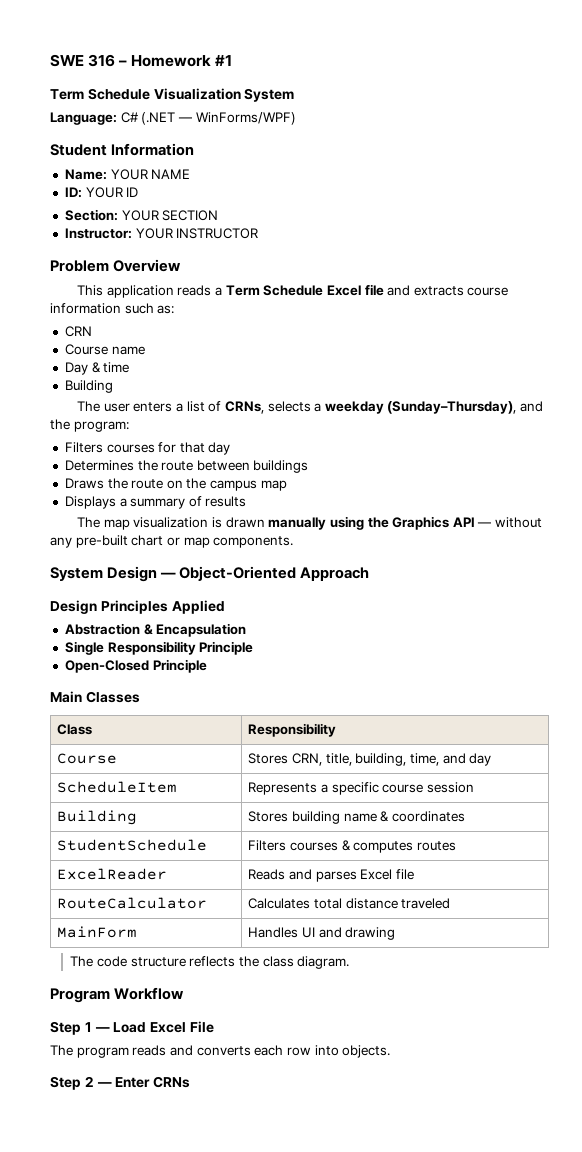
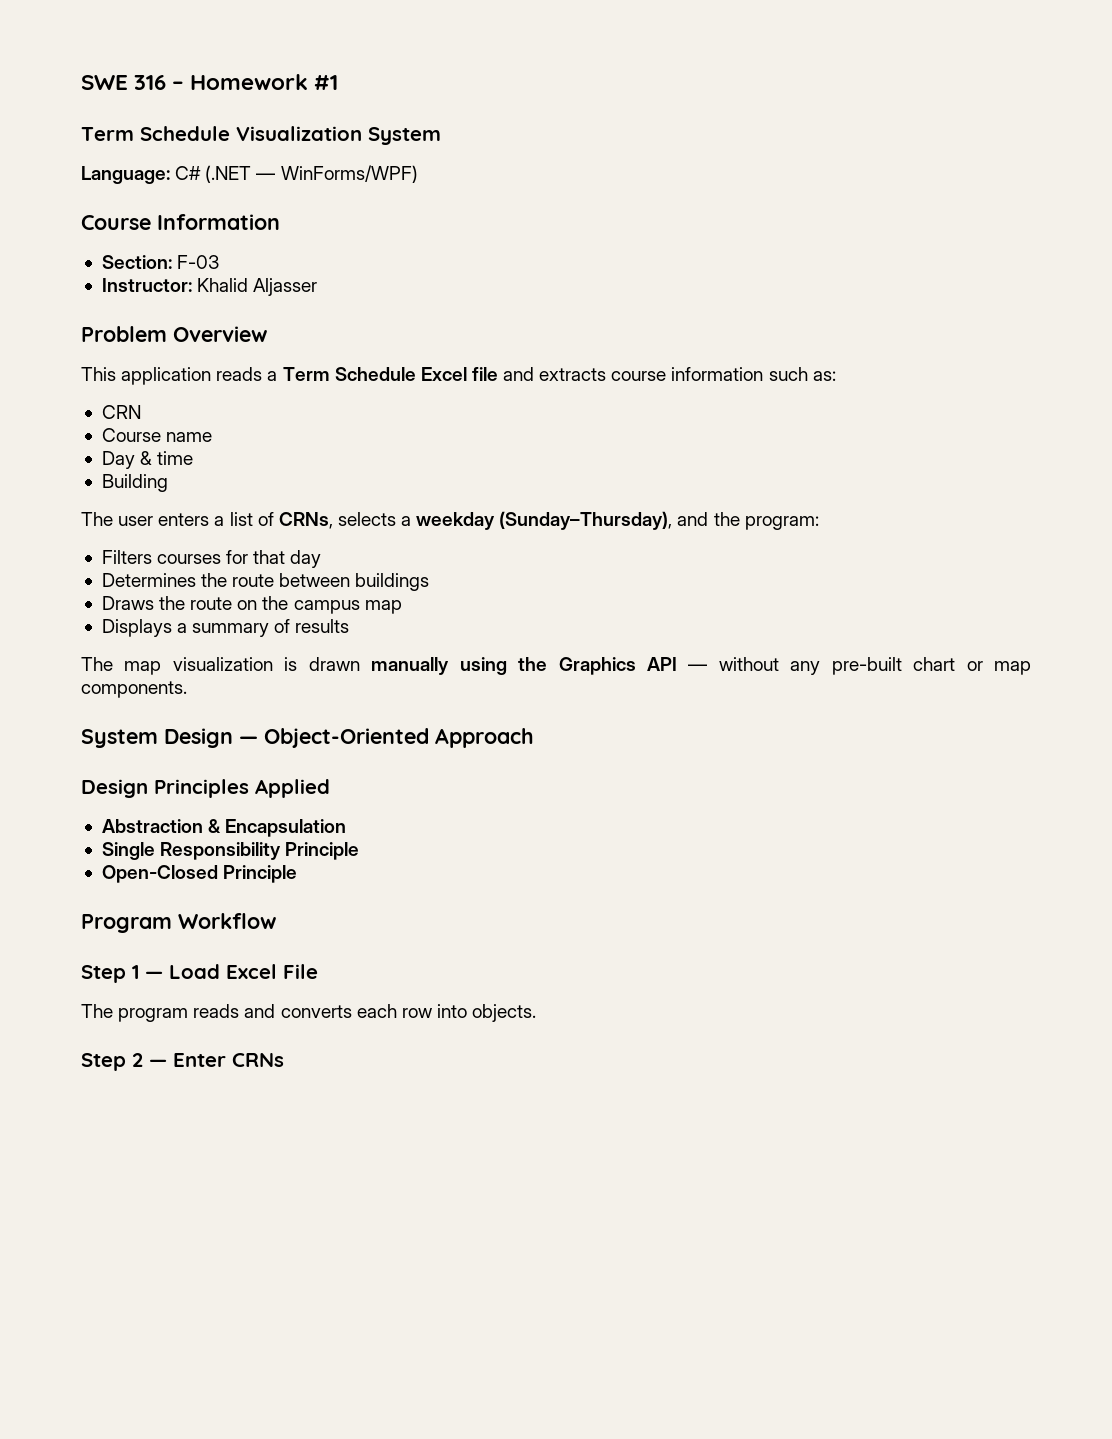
[50,144,107,156] Student -> [81,215,151,230] Course
[64,169,191,180] [64,187,139,198] // Name: YOUR NAME // ID: YOUR ID -> (280, 222) none
[121,210,219,221] YOUR SECTION -> [177,255,220,269] F-03
[135,228,259,239] YOUR INSTRUCTOR -> [197,278,318,296] Khalid Aljasser
[50,691,140,703] [57,724,93,735] [248,723,337,737] [57,753,118,764] [248,753,492,766] [57,781,178,793] [248,782,474,795] [57,810,138,825] [248,811,465,824] [57,839,208,851] [248,840,456,853] [57,868,168,880] [248,869,414,882] [57,897,208,909] [248,898,451,909] [57,926,138,938] [248,927,396,940] [70,956,350,969] // Main Classes // Class | Responsibility // Course | Stores CRN, title, building, time, and day // ScheduleItem | Represents a specific course session // Building | Stores building name & coordinates // StudentSchedule | Filters courses & computes routes // ExcelReader | Reads and parses Excel file // RouteCalculator | Calculates total distance traveled // MainForm | Handles UI and drawing // The code structure reflects the class diagram. -> (298, 874) none

